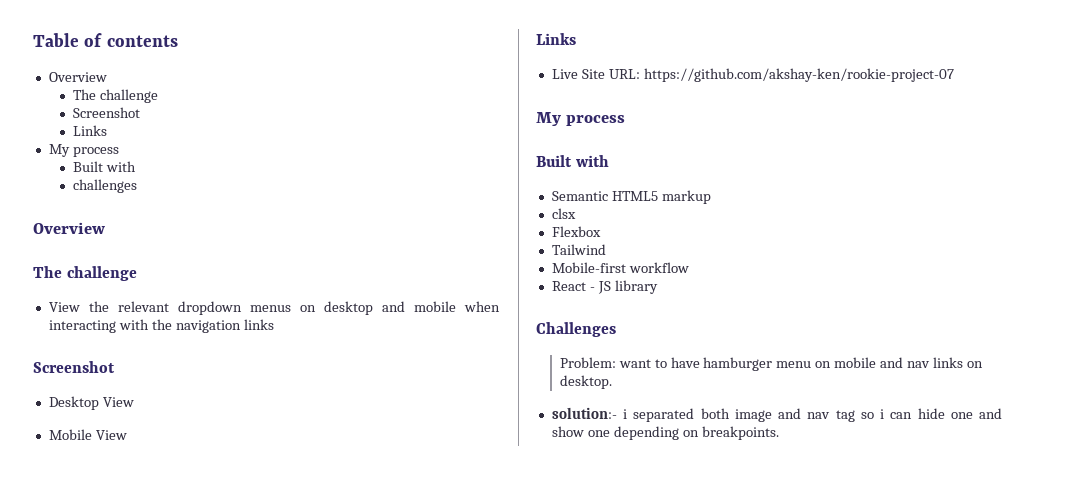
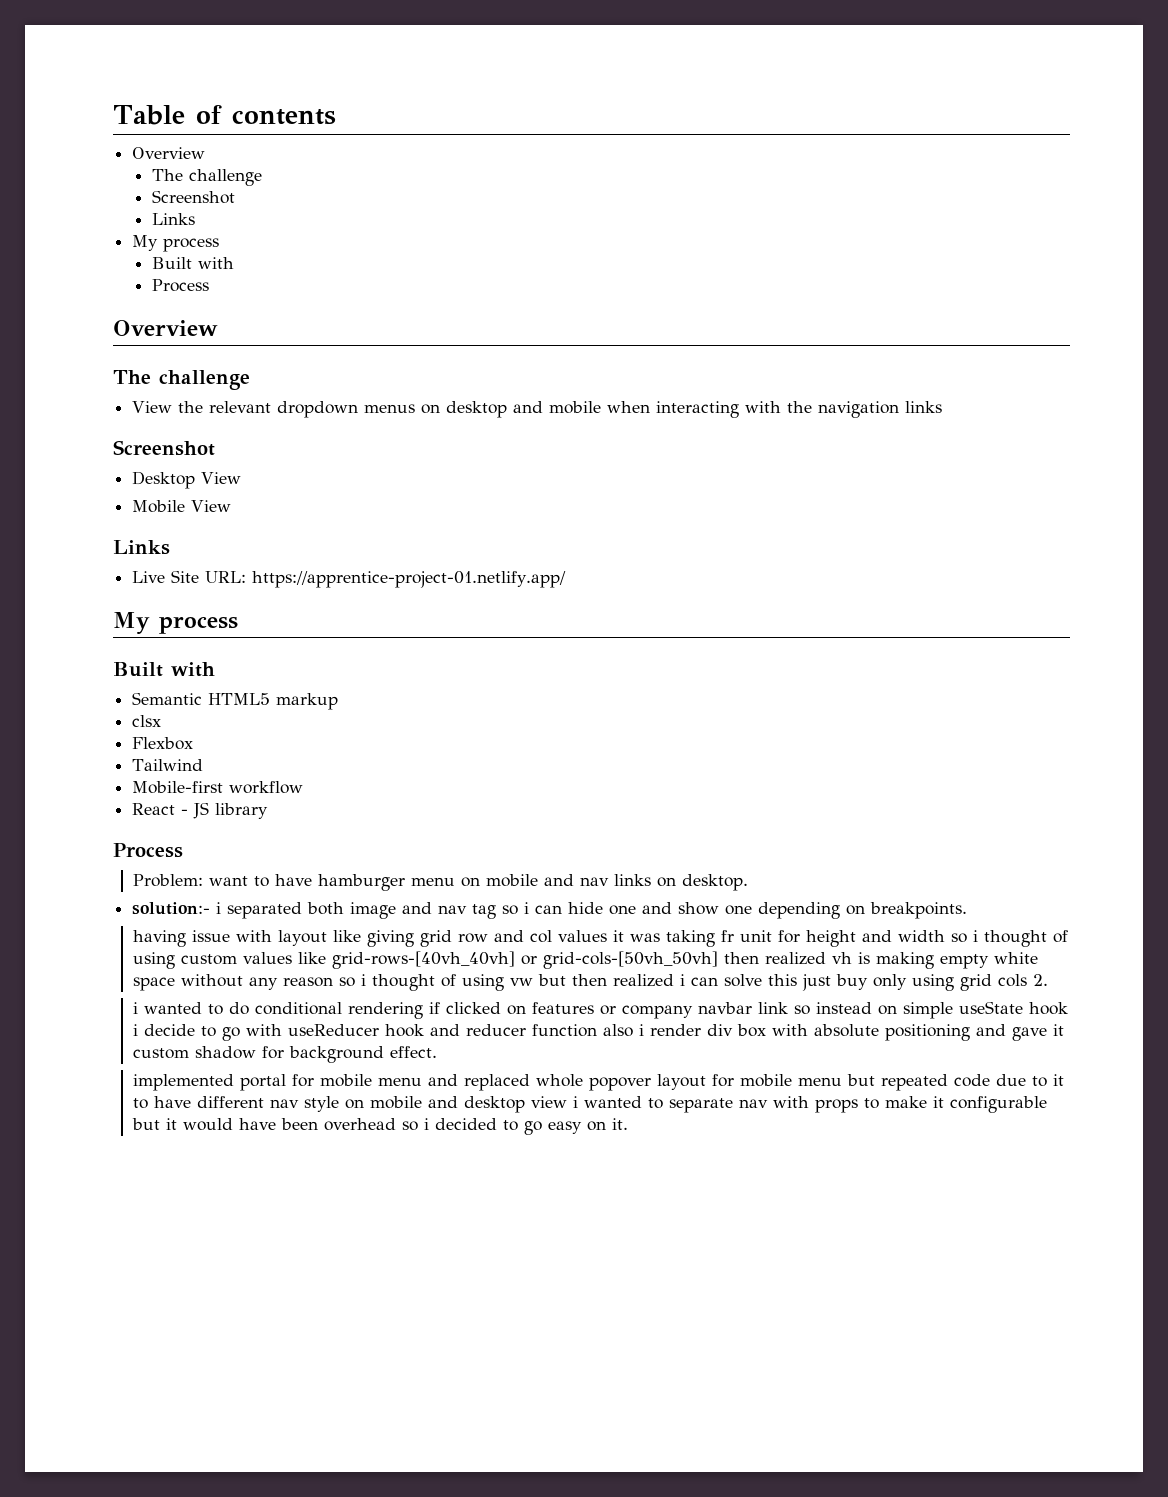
[72,179,137,193] challenges -> [152,279,210,292] Process
[643,68,954,82] https://github.com/akshay-ken/rookie-project-07 -> [252,571,567,588] https://apprentice-project-01.netlify.app/
[536,322,616,337] Challenges -> [113,843,183,858] Process
(779, 433) none -> [132,930,1068,947] [132,951,1038,969] [132,974,1048,991] [132,1001,1068,1019] [132,1024,1064,1041] [132,1046,437,1063] [132,1074,1064,1091] [132,1096,1047,1113] [131,1118,628,1135] // having issue with layout like giving grid row and col values it was taking fr unit for height and width so i thought of using custom values like grid-rows-[40vh_40vh] or grid-cols-[50vh_50vh] then realized vh is making empty white space without any reason so i thought of using vw but then realized i can solve this just buy only using grid cols 2. // i wanted to do conditional rendering if clicked on features or company navbar link so instead on simple useState hook i decide to go with useReducer hook and reducer function also i render div box with absolute positioning and gave it custom shadow for background effect. // implemented portal for mobile menu and replaced whole popover layout for mobile menu but repeated code due to it to have different nav style on mobile and desktop view i wanted to separate nav with props to make it configurable but it would have been overhead so i decided to go easy on it.

